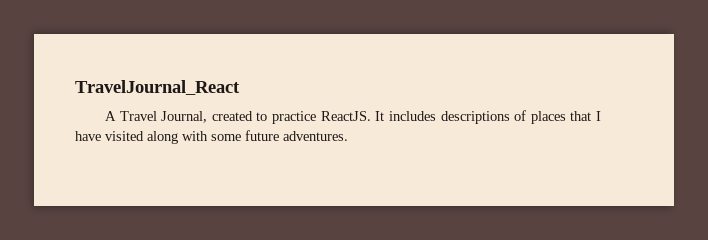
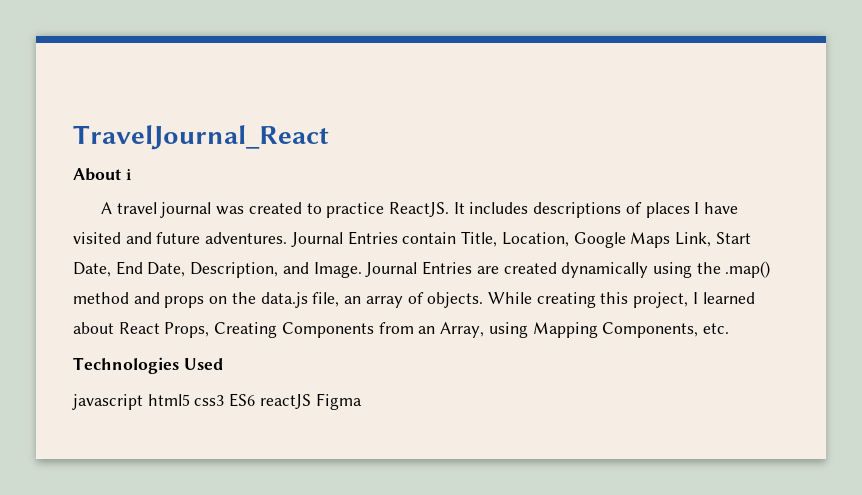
(240, 87) none -> [73,168,131,181] // About ℹ
[119,111,208,123] Travel Journal, -> [116,202,245,218] travel journal was
[570,111,592,121] that -> (690, 210) none
[147,130,348,144] along with some future adventures. -> [125,231,751,248] [73,261,771,278] [73,292,755,308] [73,322,729,338] [73,357,223,374] [72,393,362,410] and future adventures. Journal Entries contain Title, Location, Google Maps Link, Start Date, End Date, Description, and Image. Journal Entries are created dynamically using the .map() method and props on the data.js file, an array of objects. While creating this project, I learned about React Props, Creating Components from an Array, using Mapping Components, etc. // Technologies Used // javascript html5 css3 ES6 reactJS Figma

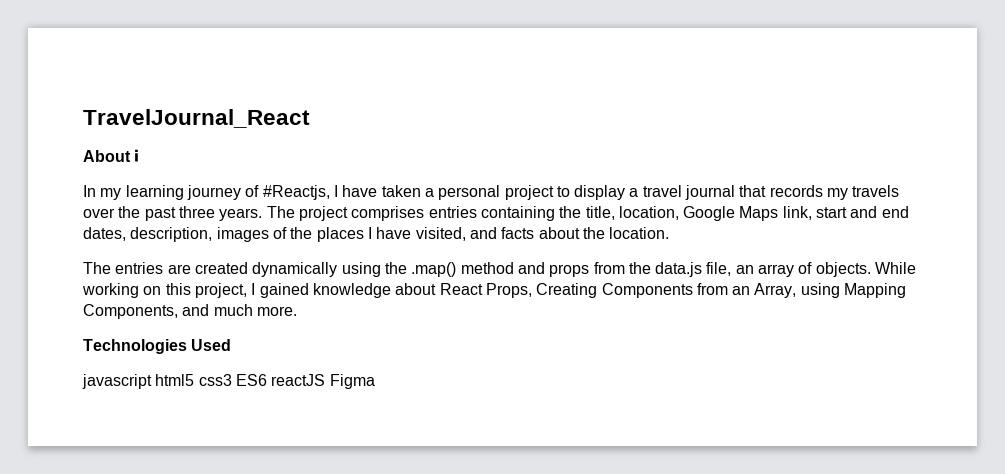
[100,202,739,218] [73,231,751,248] [73,261,473,278] A travel journal was created to practice ReactJS. It includes descriptions of places I have visited and future adventures. Journal Entries contain Title, Location, Google Maps Link, Start Date, End Date, Description, and Image. Journal Entries -> [83,185,900,200] [83,206,909,221] [83,227,670,242] [83,262,164,274] In my learning journey of #Reactjs, I have taken a personal project to display a travel journal that records my travels over the past three years. The project comprises entries containing the title, location, Google Maps link, start and end dates, description, images of the places I have visited, and facts about the location. // The entries
[209,296,228,304] on -> [593,262,625,274] from
[536,292,596,308] creating -> [82,283,162,298] working on
[702,292,755,304] learned -> [259,283,391,298] gained knowledge
[702,323,729,334] etc. -> [182,304,297,316] and much more.

